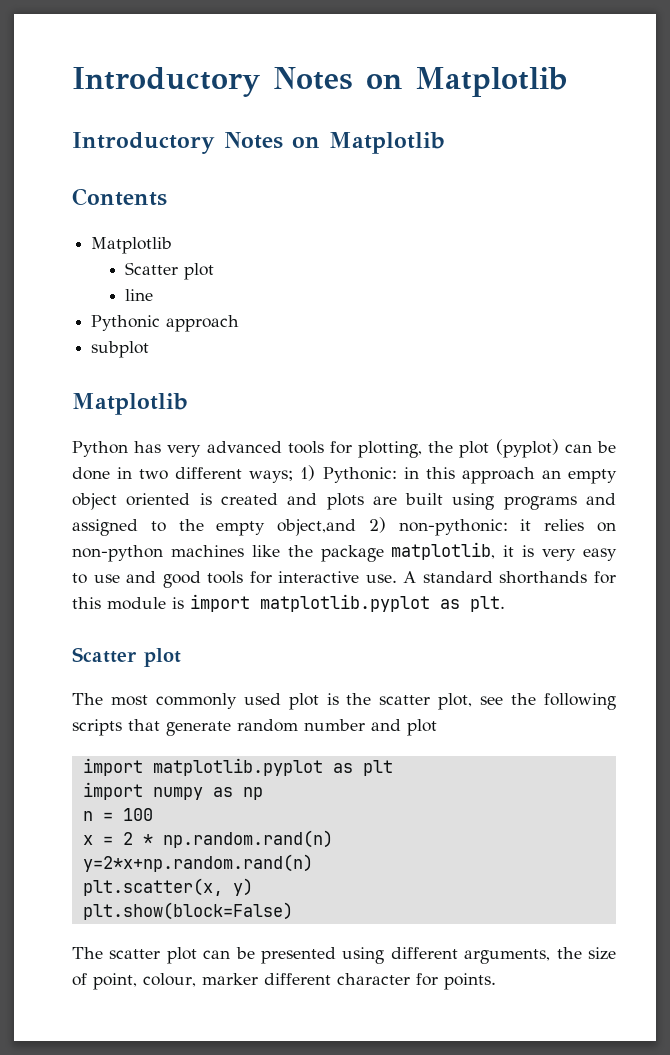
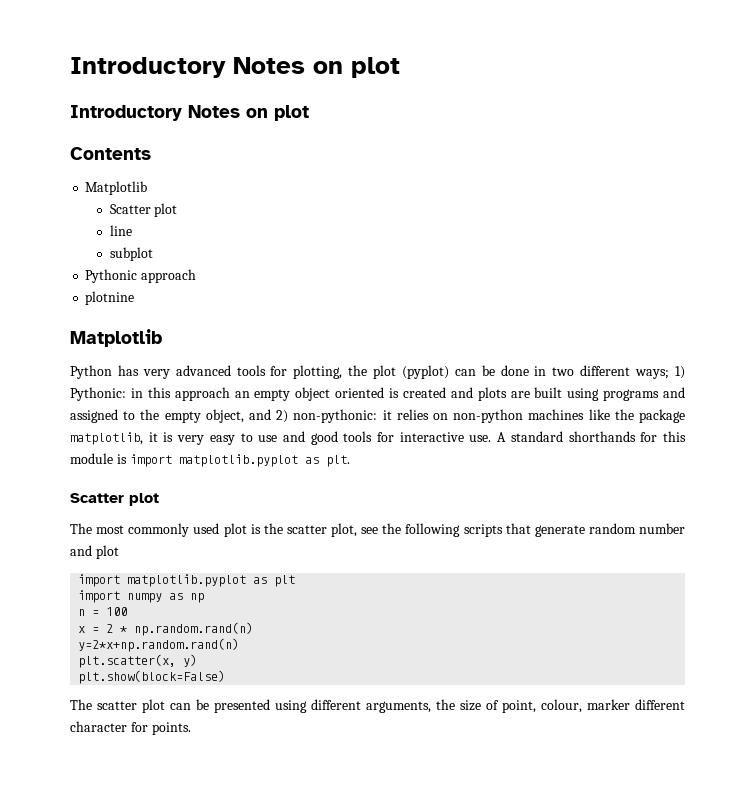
[72,67,567,97] [72,132,445,154] Introductory Notes on Matplotlib // Introductory Notes on Matplotlib -> [70,57,400,78] [70,105,309,121] Introductory Notes on plot // Introductory Notes on plot
(154, 295) none -> [109,247,153,261] // subplot
[91,341,150,358] subplot -> [85,291,135,305] plotnine
[277,519,357,536] object,and -> [205,409,271,423] object, and

